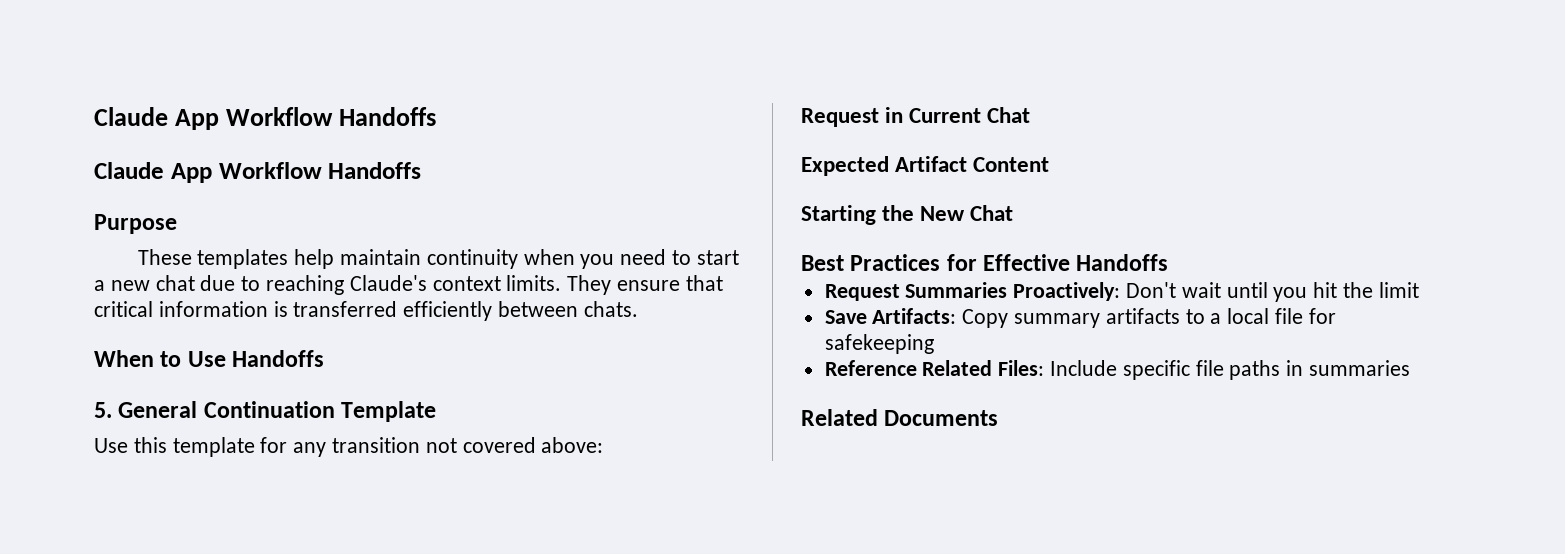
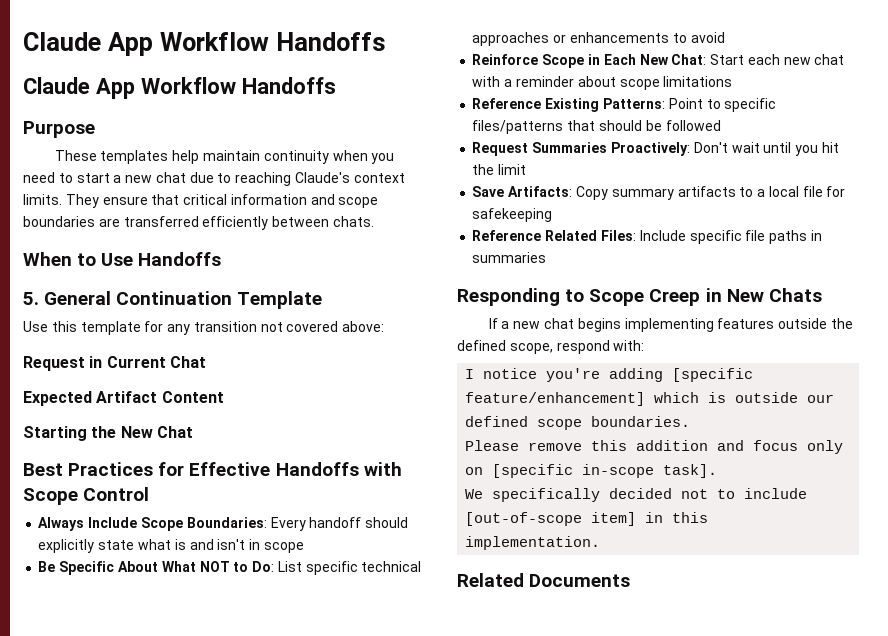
[273,301,288,317] is -> [310,194,379,208] [23,216,120,227] and scope boundaries are
(1169, 262) none -> [363,462,402,476] [23,487,150,505] [38,517,409,531] [38,539,304,553] [38,561,422,575] [472,32,725,46] [472,54,845,68] [472,76,733,90] [472,98,777,112] [472,120,721,134] with Scope Control // Always Include Scope Boundaries: Every handoff should explicitly state what is and isn't in scope // Be Specific About What NOT to Do: List specific technical approaches or enhancements to avoid // Reinforce Scope in Each New Chat: Start each new chat with a reminder about scope limitations // Reference Existing Patterns: Point to specific files/patterns that should be followed
(1411, 368) none -> [457,288,822,306] [488,318,853,332] [457,340,645,354] [465,368,754,382] [465,392,835,406] [465,416,691,430] [465,440,844,454] [465,464,718,478] [465,488,808,502] [465,512,709,526] [465,536,601,550] // Responding to Scope Creep in New Chats // If a new chat begins implementing features outside the defined scope, respond with: // I notice you're adding [specific feature/enhancement] which is outside our defined scope boundaries. // Please remove this addition and focus only on [specific in-scope task]. // We specifically decided not to include [out-of-scope item] in this implementation.

